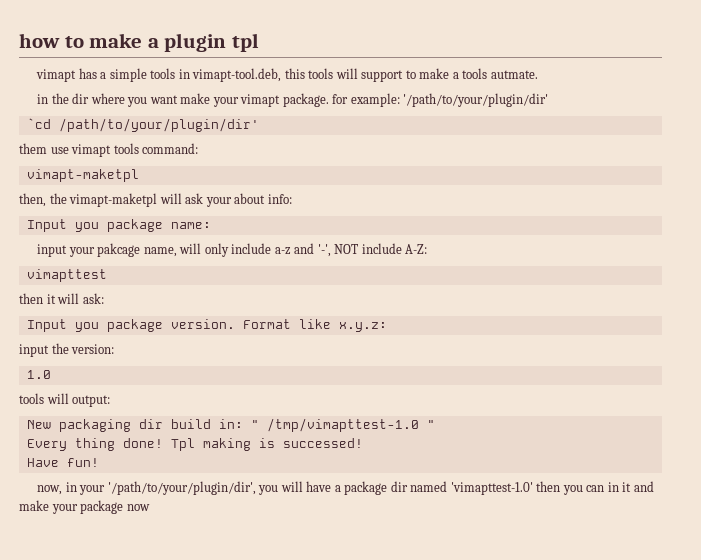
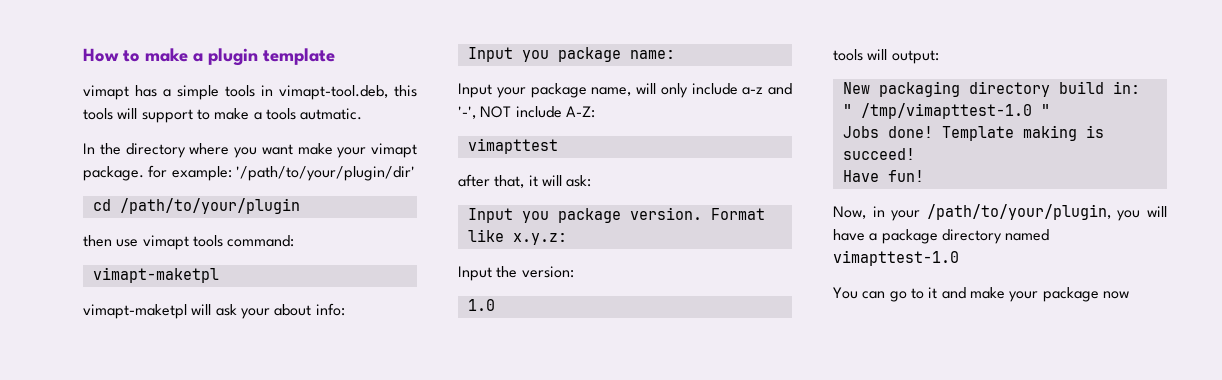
[19,33,60,48] how -> [83,48,119,62] How
[231,33,259,52] tpl -> [263,48,335,65] template
[490,70,538,79] [37,93,90,104] autmate. // in the dir -> [300,108,363,120] [83,143,186,158] autmatic. // In the directory
[26,118,259,132] [19,143,47,154] `cd /path/to/your/plugin/dir' // them -> [92,198,300,214] [83,235,112,247] cd /path/to/your/plugin // then
[19,193,67,207] then, the -> (219, 275) none
[37,243,141,257] input your pakcage -> [458,83,587,98] Input your package
[19,293,43,304] then -> [458,174,525,188] after that,
[19,344,49,357] input -> [458,266,492,281] Input
[138,419,163,429] dir -> [968,81,1050,97] directory
[26,438,195,451] Every thing done! Tpl -> [842,126,1014,141] Jobs done! Template
[282,438,363,448] successed! -> [842,148,915,160] succeed!
[37,485,63,495] now, -> [833,206,866,219] Now,
[107,481,256,495] '/path/to/your/plugin/dir', -> [926,204,1111,220] /path/to/your/plugin,
[390,481,619,495] dir named 'vimapttest-1.0' then you can in -> [941,229,1050,244] [833,250,959,266] [833,287,924,302] directory named vimapttest-1.0 // You can go to

